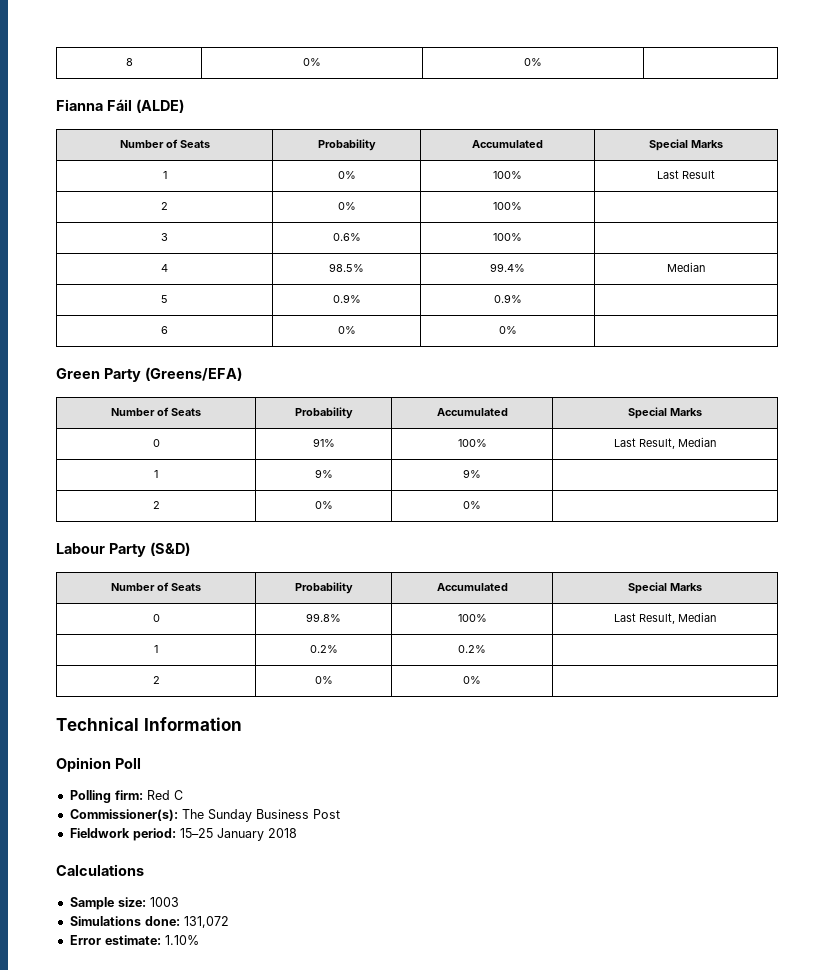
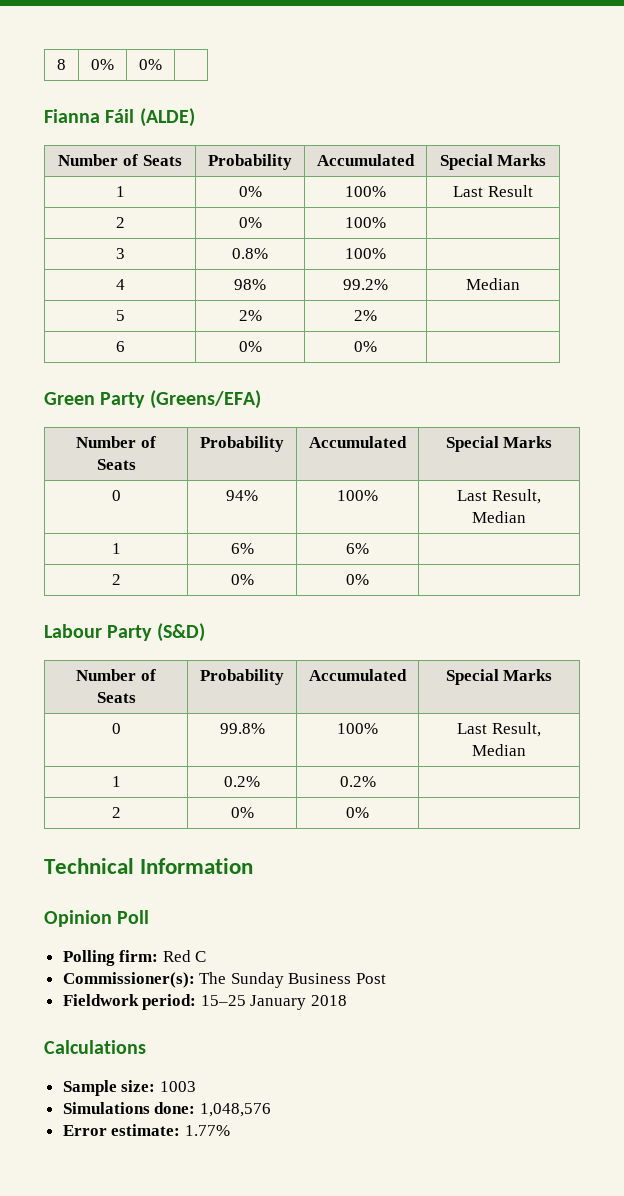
[332,233,361,241] 0.6% -> [231,248,268,259] 0.8%
[329,263,364,272] [490,263,525,272] 98.5% | 99.4% -> [233,279,266,290] [343,279,388,290] 98% | 99.2%
[332,294,361,303] [493,294,522,303] 0.9% | 0.9% -> [238,310,262,321] [354,310,377,321] 2% | 2%
[312,438,335,447] [457,439,487,447] [613,437,717,449] [154,470,158,478] [314,469,333,478] [463,469,481,478] 91% | 100% | Last Result, Median // 1 | 9% | 9% -> [225,490,258,501] [337,490,378,501] [457,489,541,504] [472,511,526,523] [111,543,121,554] [230,543,254,554] [346,543,369,554] 94% | 100% | Last Result, Median // 1 | 6% | 6%
[183,916,229,928] 131,072 -> [199,1103,271,1117] 1,048,576
[164,935,199,945] 1.10% -> [184,1125,230,1136] 1.77%

